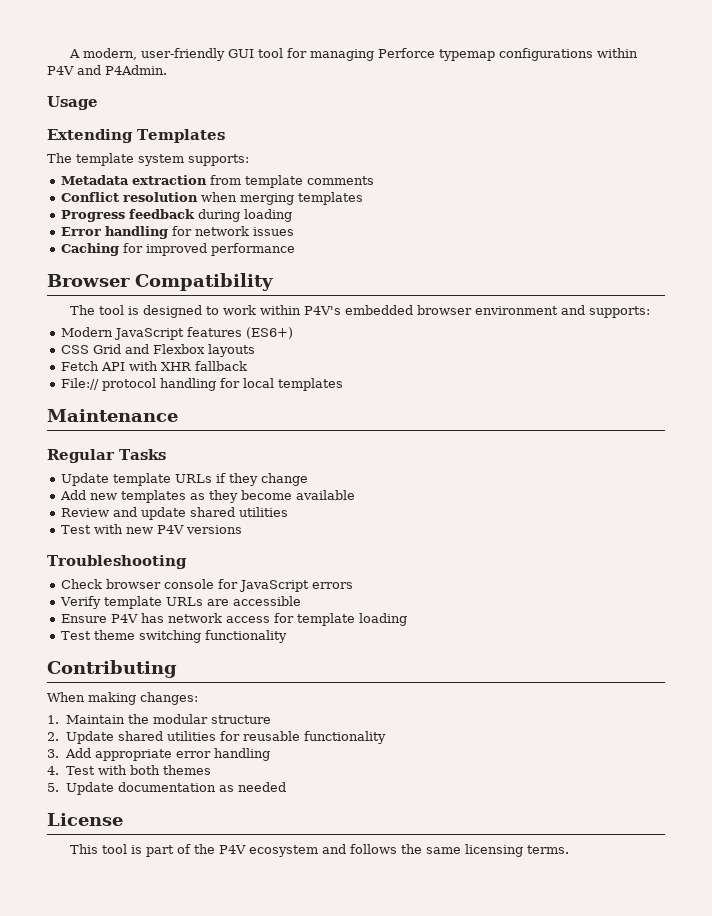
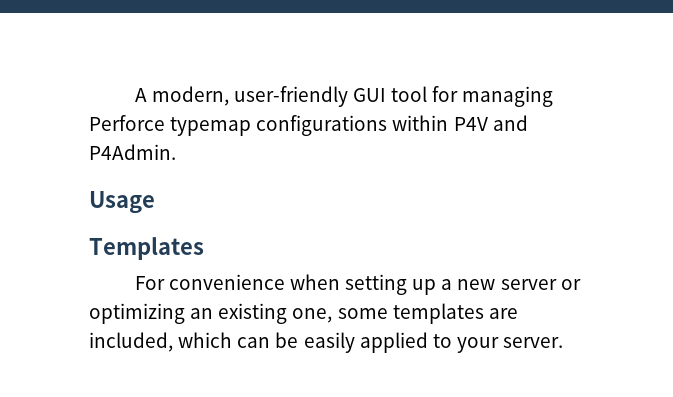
[47,129,133,143] Extending -> (155, 202) none
[47,153,249,166] [61,175,375,188] [61,192,364,205] [61,209,293,222] [61,226,295,239] [61,243,296,256] [47,273,273,291] [70,305,651,318] [61,327,294,340] [61,344,256,357] [61,361,248,371] [61,378,344,391] [47,409,178,422] [47,449,166,463] [61,473,309,486] [60,490,356,503] [61,507,289,520] [61,524,243,534] [47,555,187,569] [61,579,354,592] [60,596,302,609] [61,613,408,626] [61,630,288,643] [47,660,177,678] [47,692,198,705] [47,714,271,724] [47,731,386,744] [47,748,270,761] [47,765,212,775] [47,782,286,795] [47,813,123,826] [70,844,570,857] The template system supports: // Metadata extraction from template comments // Conflict resolution when merging templates // Progress feedback during loading // Error handling for network issues // Caching for improved performance // Browser Compatibility // The tool is designed to work within P4V's embedded browser environment and supports: // Modern JavaScript features (ES6+) // CSS Grid and Flexbox layouts // Fetch API with XHR fallback // File:// protocol handling for local templates // Maintenance // Regular Tasks // Update template URLs if they change // Add new templates as they become available // Review and update shared utilities // Test with new P4V versions // Troubleshooting // Check browser console for JavaScript errors // Verify template URLs are accessible // Ensure P4V has network access for template loading // Test theme switching functionality // Contributing // When making changes: // 1. Maintain the modular structure // 2. Update shared utilities for reusable functionality // 3. Add appropriate error handling // 4. Test with both themes // 5. Update documentation as needed // License // This tool is part of the P4V ecosystem and follows the same licensing terms. -> [134,274,581,295] [89,303,518,324] [89,332,564,353] For convenience when setting up a new server or optimizing an existing one, some templates are included, which can be easily applied to your server.

